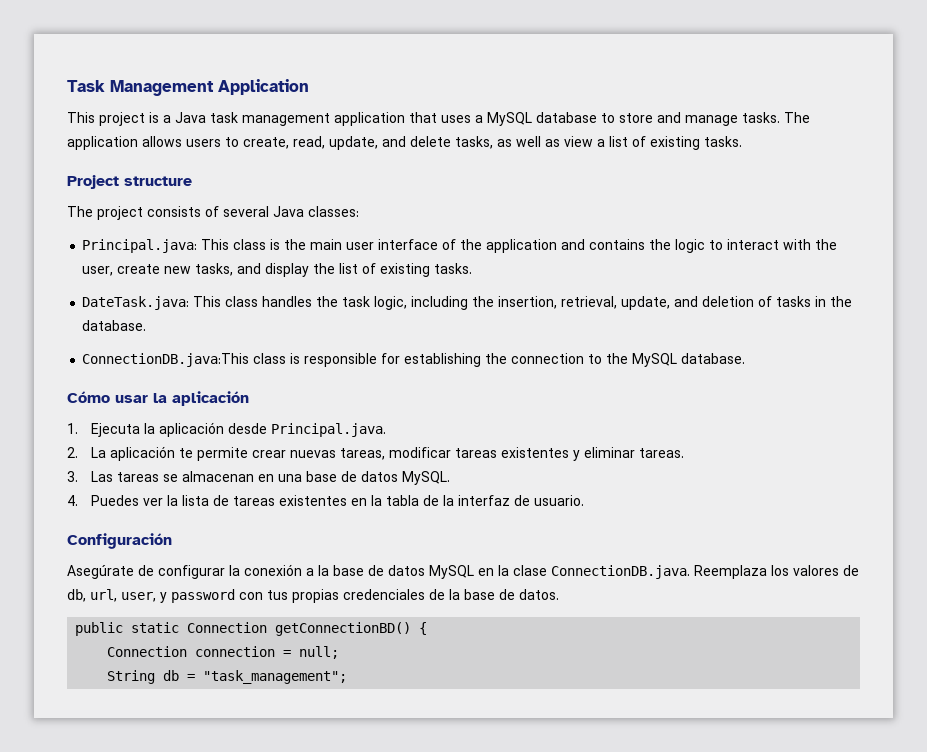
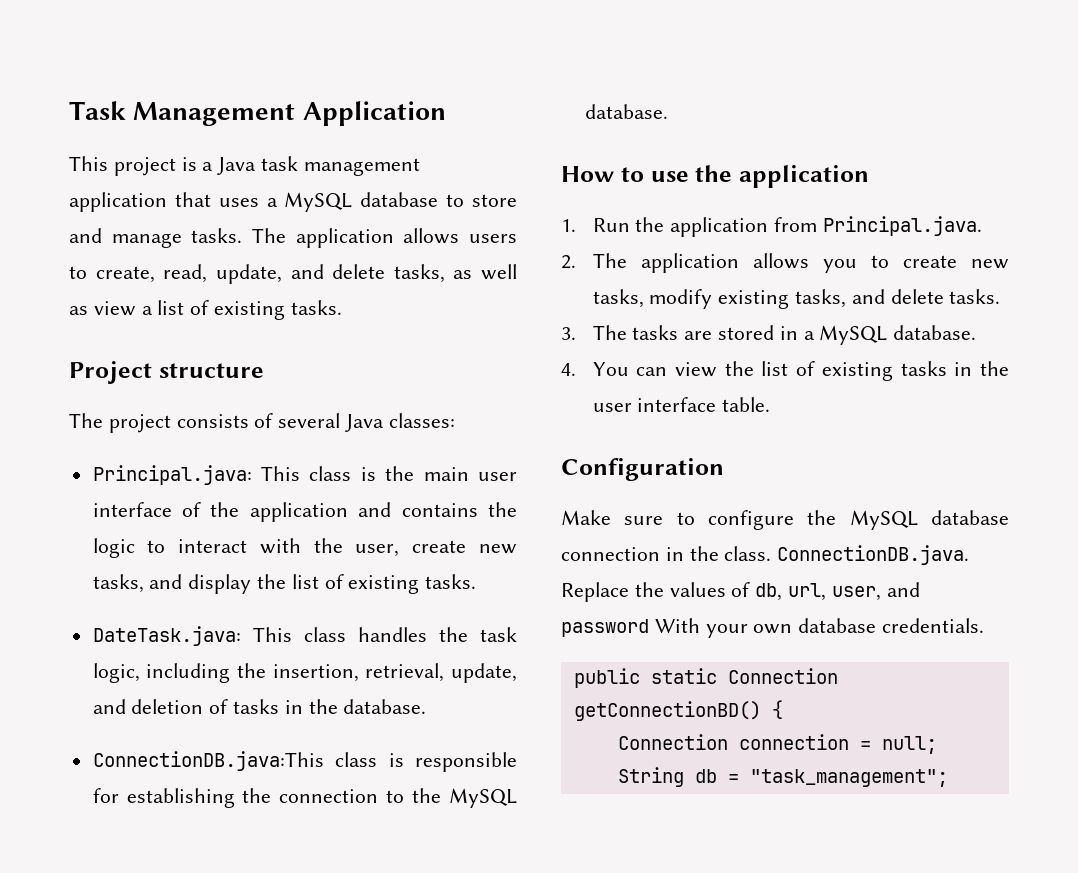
[67,391,249,406] [67,422,387,437] [67,446,685,461] [67,471,451,485] [67,495,585,506] [67,533,172,549] [67,564,859,579] [67,589,559,603] Cómo usar la aplicación // 1. Ejecuta la aplicación desde Principal.java. // 2. La aplicación te permite crear nuevas tareas, modificar tareas existentes y eliminar tareas. // 3. Las tareas se almacenan en una base de datos MySQL. // 4. Puedes ver la lista de tareas existentes en la tabla de la interfaz de usuario. // Configuración // Asegúrate de configurar la conexión a la base de datos MySQL en la clase ConnectionDB.java. Reemplaza los valores de db, url, user, y password con tus propias credenciales de la base de datos. -> [561,165,869,188] [561,216,982,237] [561,253,1009,273] [592,289,1001,309] [561,325,977,345] [561,361,1009,381] [592,397,771,412] [561,458,724,481] [561,510,1009,530] [561,545,970,565] [561,582,920,602] [561,618,985,638] How to use the application // 1. Run the application from Principal.java. // 2. The application allows you to create new tasks, modify existing tasks, and delete tasks. // 3. The tasks are stored in a MySQL database. // 4. You can view the list of existing tasks in the user interface table. // Configuration // Make sure to configure the MySQL database connection in the class. ConnectionDB.java. Replace the values of db, url, user, and password With your own database credentials.

